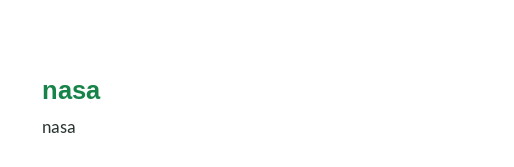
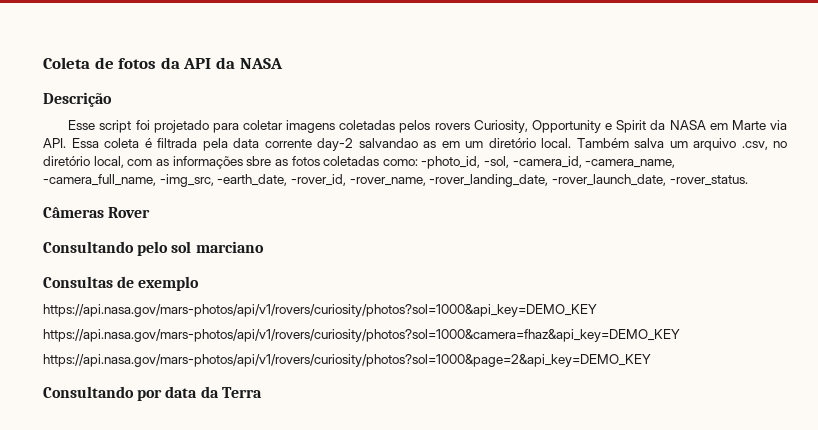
[42,85,101,99] [42,124,76,133] nasa // nasa -> [43,57,283,69] [43,92,112,107] [68,120,788,133] [43,138,787,151] [43,156,676,169] [43,174,748,187] [43,207,151,218] [43,241,264,256] [43,276,200,291] [43,304,597,317] [43,329,680,342] [43,354,651,367] [43,386,262,401] Coleta de fotos da API da NASA // Descrição // Esse script foi projetado para coletar imagens coletadas pelos rovers Curiosity, Opportunity e Spirit da NASA em Marte via API. Essa coleta é filtrada pela data corrente day-2 salvandao as em um diretório local. Também salva um arquivo .csv, no diretório local, com as informações sbre as fotos coletadas como: -photo_id, -sol, -camera_id, -camera_name, -camera_full_name, -img_src, -earth_date, -rover_id, -rover_name, -rover_landing_date, -rover_launch_date, -rover_status. // Câmeras Rover // Consultando pelo sol marciano // Consultas de exemplo // https://api.nasa.gov/mars-photos/api/v1/rovers/curiosity/photos?sol=1000&api_key=DEMO_KEY // https://api.nasa.gov/mars-photos/api/v1/rovers/curiosity/photos?sol=1000&camera=fhaz&api_key=DEMO_KEY // https://api.nasa.gov/mars-photos/api/v1/rovers/curiosity/photos?sol=1000&page=2&api_key=DEMO_KEY // Consultando por data da Terra

